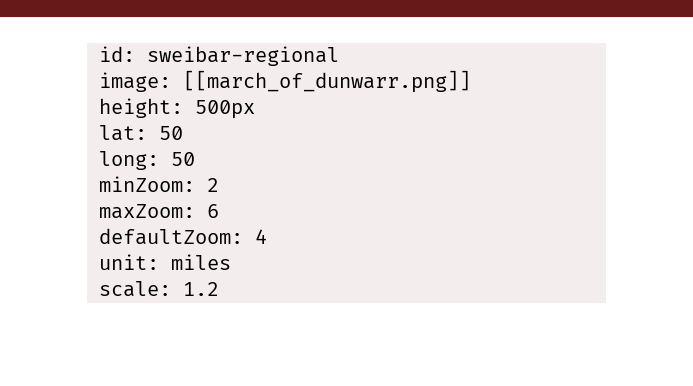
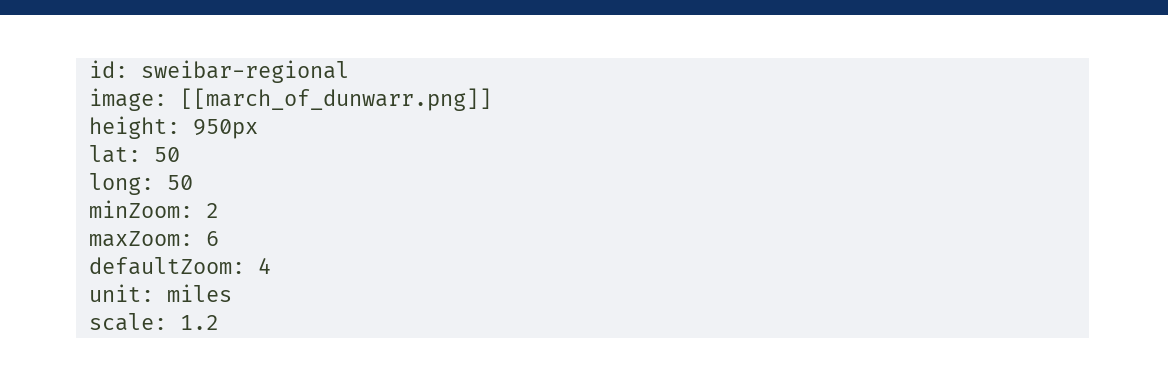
[194,100,255,119] 500px -> [193,119,259,139] 950px

